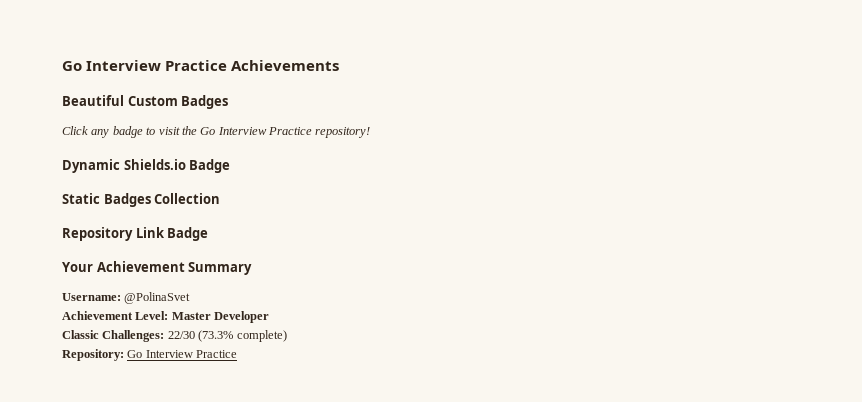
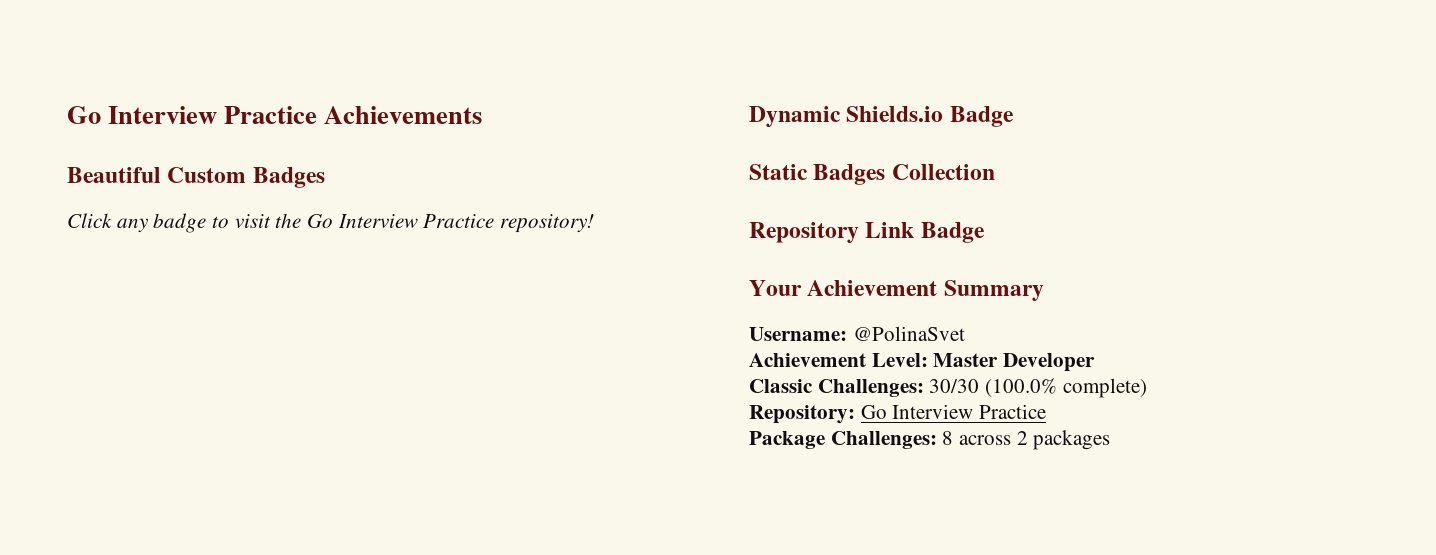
[167,330,234,342] 22/30 (73.3% -> [929,378,1058,397] 30/30 (100.0%
(238, 354) none -> [749,430,1111,450] // Package Challenges: 8 across 2 packages

